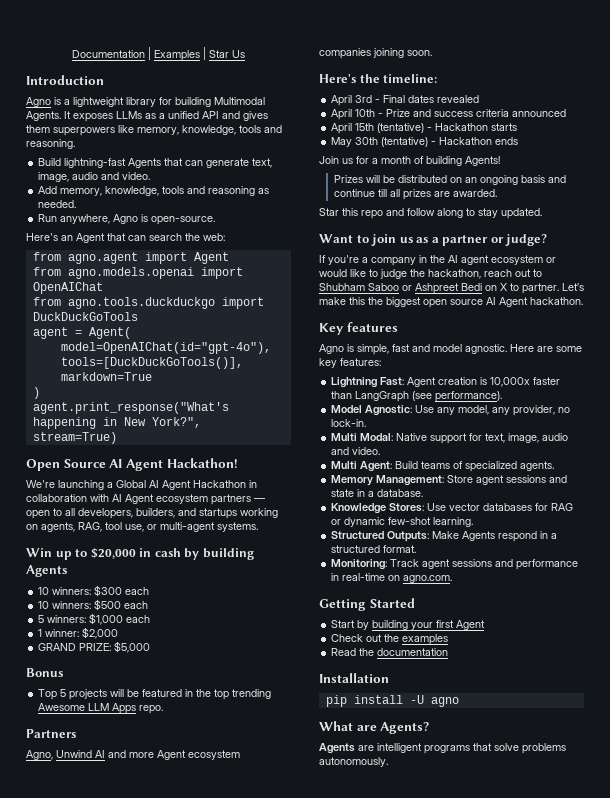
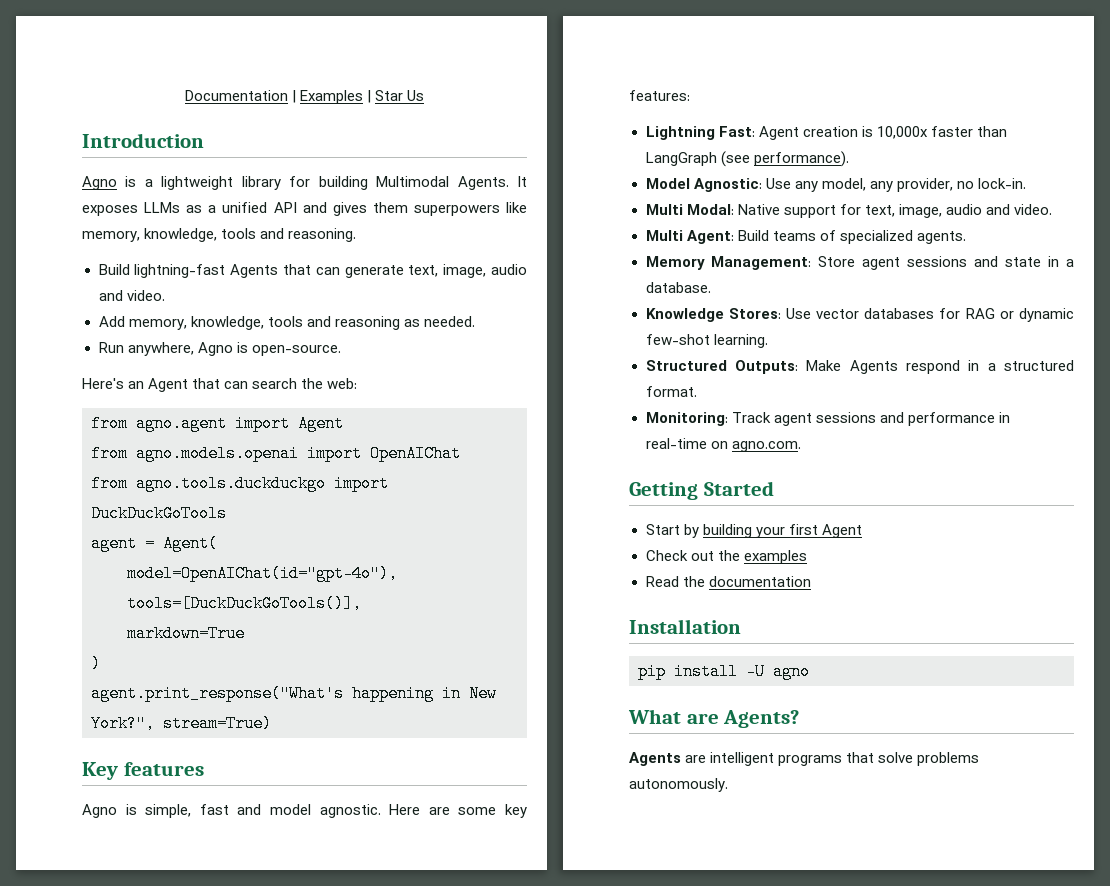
[26,458,238,471] [26,480,257,490] [26,494,265,505] [26,508,278,519] [26,522,258,532] [26,547,254,560] [26,565,67,577] [38,585,150,597] [38,599,149,611] [38,613,151,625] [38,627,119,639] [38,641,151,653] [26,668,63,677] [38,689,272,700] [38,703,164,714] [26,729,76,738] [26,750,240,760] [319,48,432,59] [319,74,438,83] [331,95,480,106] [331,109,567,120] [331,123,518,134] [331,137,519,147] [319,156,500,166] [333,175,566,185] [333,189,497,200] [319,208,542,219] [319,234,548,246] [319,255,556,266] [319,269,542,279] [319,283,584,294] [319,297,583,308] // Open Source AI Agent Hackathon! // We're launching a Global AI Agent Hackathon in collaboration with AI Agent ecosystem partners — open to all developers, builders, and startups working on agents, RAG, tool use, or multi-agent systems. // Win up to $20,000 in cash by building Agents // 10 winners: $300 each // 10 winners: $500 each // 5 winners: $1,000 each // 1 winner: $2,000 // GRAND PRIZE: $5,000 // Bonus // Top 5 projects will be featured in the top trending Awesome LLM Apps repo. // Partners // Agno, Unwind AI and more Agent ecosystem companies joining soon. // Here's the timeline: // April 3rd - Final dates revealed // April 10th - Prize and success criteria announced // April 15th (tentative) - Hackathon starts // May 30th (tentative) - Hackathon ends // Join us for a month of building Agents! // Prizes will be distributed on an ongoing basis and continue till all prizes are awarded. // Star this repo and follow along to stay updated. // Want to join us as a partner or judge? // If you're a company in the AI agent ecosystem or would like to judge the hackathon, reach out to Shubham Saboo or Ashpreet Bedi on X to partner. Let’s make this the biggest open source AI Agent hackathon. -> (272, 723) none

